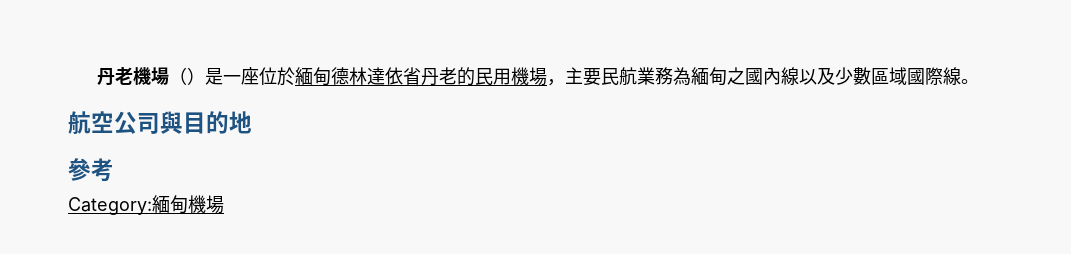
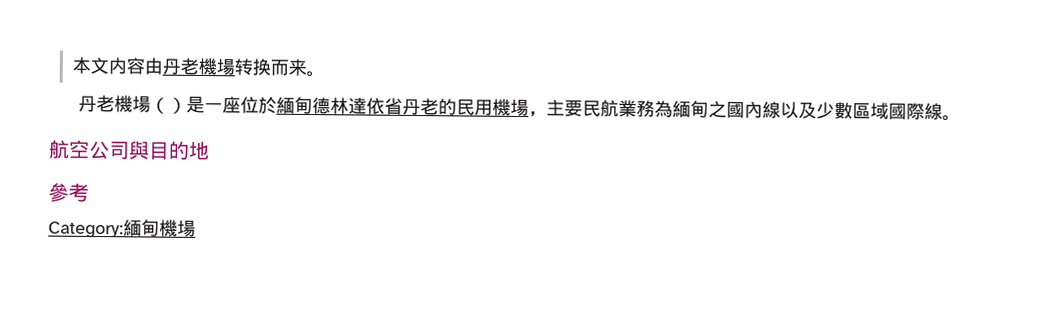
(96, 76) none -> [71,56,325,78] 本文内容由丹老機場转换而来。 //

